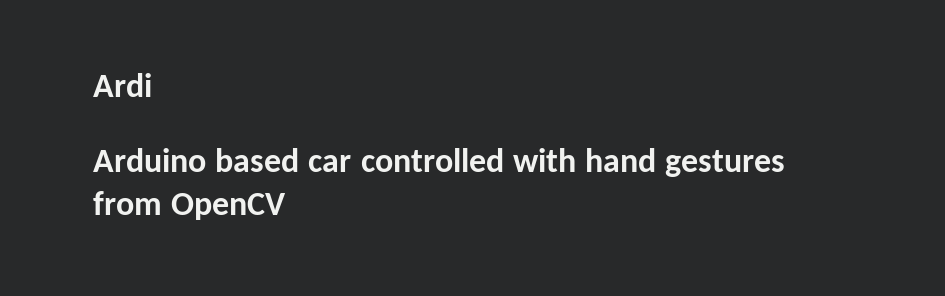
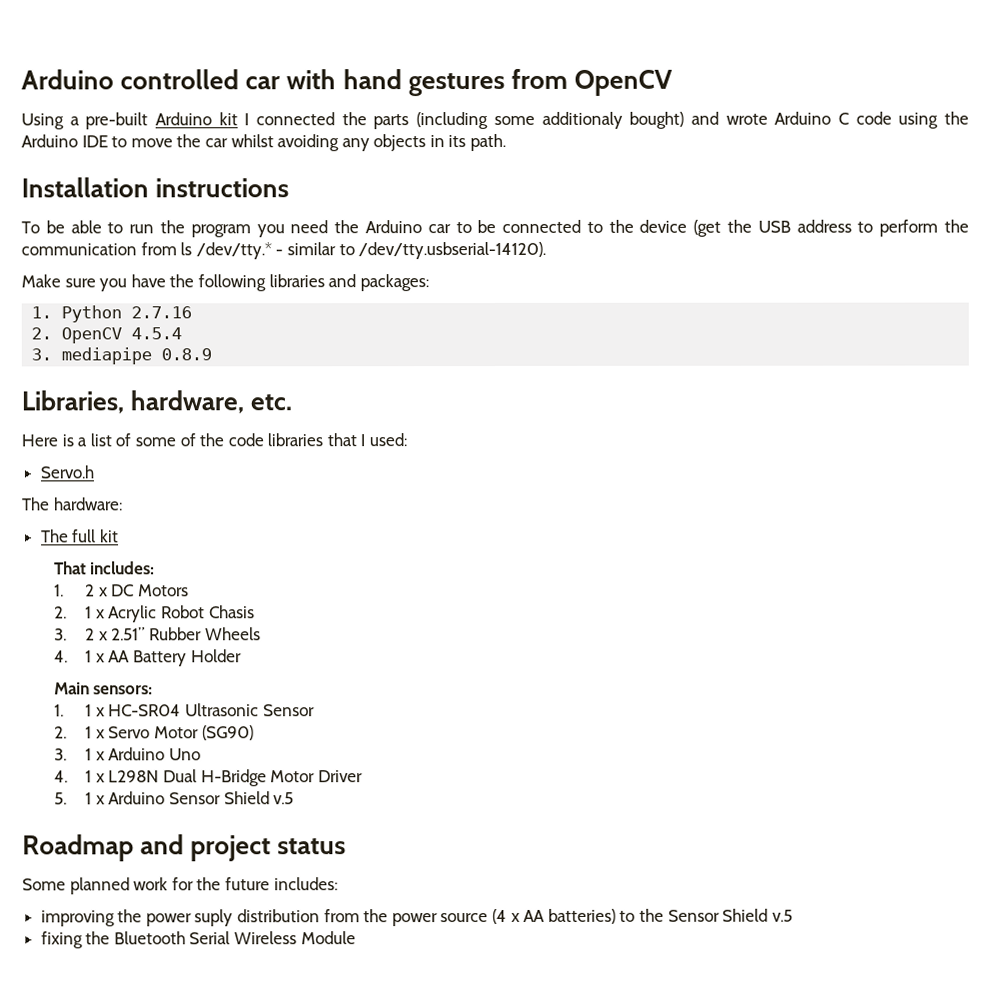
[93,73,152,97] [93,148,504,172] Ardi // Arduino based car controlled -> [21,69,282,90] Arduino controlled car
(287, 206) none -> [21,111,970,130] [21,133,507,152] [21,177,290,198] [21,219,970,238] [21,241,547,260] [21,274,429,292] [31,305,193,323] [31,327,183,344] [31,347,213,365] [21,390,293,414] [21,433,408,447] [39,465,94,479] [21,497,123,511] [40,529,119,543] [53,561,156,575] [53,584,189,597] [53,605,255,623] [53,627,261,641] [53,649,242,667] [53,682,154,695] [53,703,315,717] [53,725,254,741] [53,747,201,761] [53,769,363,787] [53,791,295,805] [22,834,347,862] [22,877,338,895] [40,908,793,927] [40,931,356,949] // Using a pre-built Arduino kit I connected the parts (including some additionaly bought) and wrote Arduino C code using the Arduino IDE to move the car whilst avoiding any objects in its path. // Installation instructions // To be able to run the program you need the Arduino car to be connected to the device (get the USB address to perform the communication from ls /dev/tty.* - similar to /dev/tty.usbserial-14120). // Make sure you have the following libraries and packages: // 1. Python 2.7.16 // 2. OpenCV 4.5.4 // 3. mediapipe 0.8.9 // Libraries, hardware, etc. // Here is a list of some of the code libraries that I used: // Servo.h // The hardware: // The full kit // That includes: // 1. 2 x DC Motors // 2. 1 x Acrylic Robot Chasis // 3. 2 x 2.51” Rubber Wheels // 4. 1 x AA Battery Holder // Main sensors: // 1. 1 x HC-SR04 Ultrasonic Sensor // 2. 1 x Servo Motor (SG90) // 3. 1 x Arduino Uno // 4. 1 x L298N Dual H-Bridge Motor Driver // 5. 1 x Arduino Sensor Shield v.5 // Roadmap and project status // Some planned work for the future includes: // improving the power suply distribution from the power source (4 x AA batteries) to the Sensor Shield v.5 // fixing the Bluetooth Serial Wireless Module

